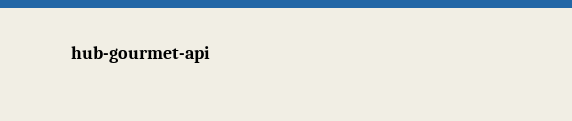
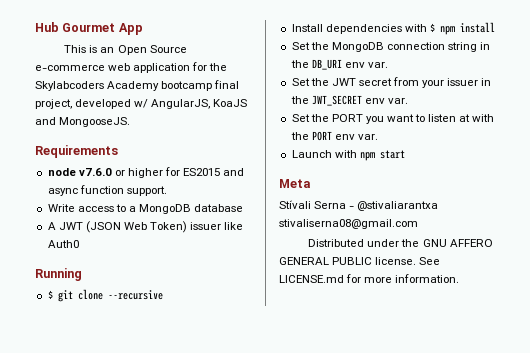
[71,46,210,63] hub-gourmet-api -> [35,22,143,35] [64,45,187,55] [35,62,228,73] [35,80,240,91] [35,99,248,109] [35,117,131,127] [35,145,118,158] [47,167,245,178] [47,185,167,196] [47,204,244,214] [47,221,244,233] [47,240,79,248] [35,268,82,281] [47,289,163,302] [291,22,495,35] [291,42,491,52] [290,59,388,70] [291,77,492,88] [290,95,408,106] [291,114,495,124] [290,131,378,141] [291,150,405,161] [279,179,311,188] [279,200,439,211] [279,219,418,229] [308,239,493,247] [279,257,441,265] [279,274,460,283] Hub Gourmet App // This is an Open Source e-commerce web application for the Skylabcoders Academy bootcamp final project, developed w/ AngularJS, KoaJS and MongooseJS. // Requirements // node v7.6.0 or higher for ES2015 and async function support. // Write access to a MongoDB database // A JWT (JSON Web Token) issuer like Auth0 // Running // $ git clone --recursive // Install dependencies with $ npm install // Set the MongoDB connection string in the DB_URI env var. // Set the JWT secret from your issuer in the JWT_SECRET env var. // Set the PORT you want to listen at with the PORT env var. // Launch with npm start // Meta // Stívali Serna - @stivaliarantxa stivaliserna08@gmail.com // Distributed under the GNU AFFERO GENERAL PUBLIC license. See LICENSE.md for more information.

